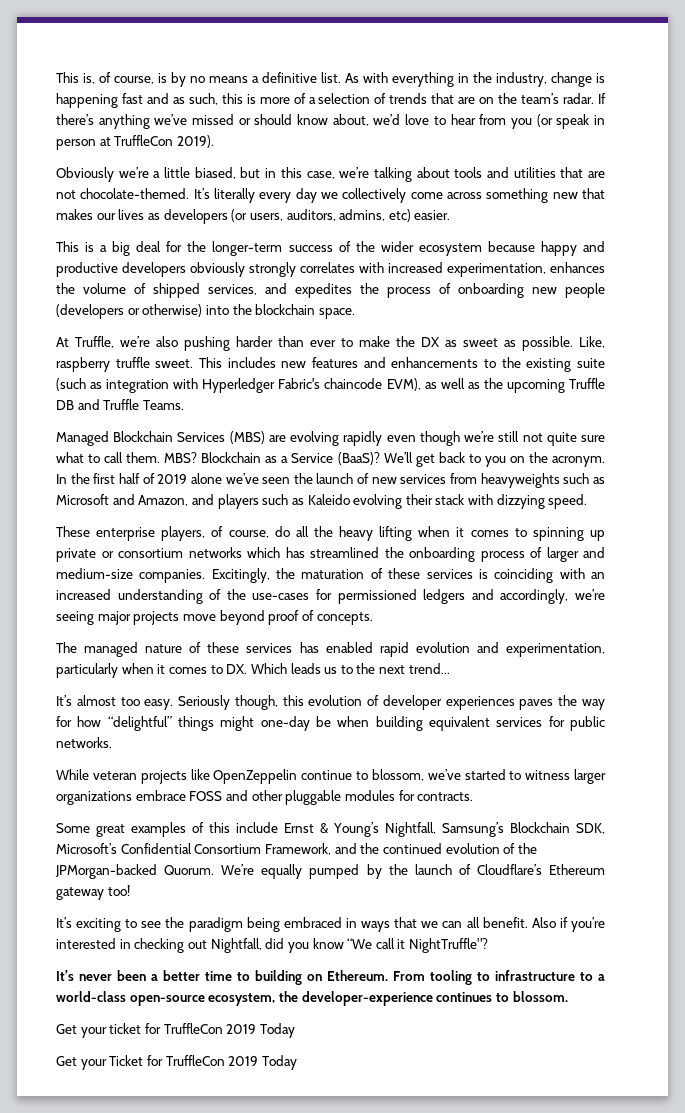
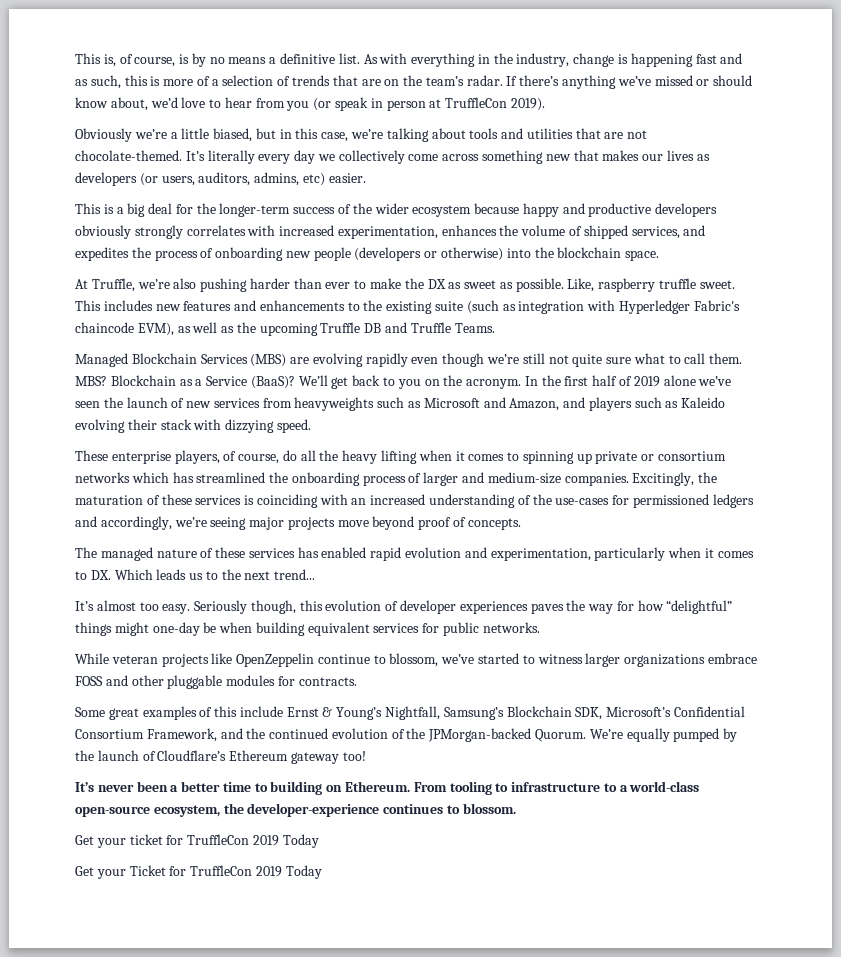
[56,917,606,932] [56,938,489,953] // It’s exciting to see the paradigm being embraced in ways that we can all benefit. Also if you’re interested in checking out Nightfall, did you know “We call it NightTruffle"? -> (366, 756) none

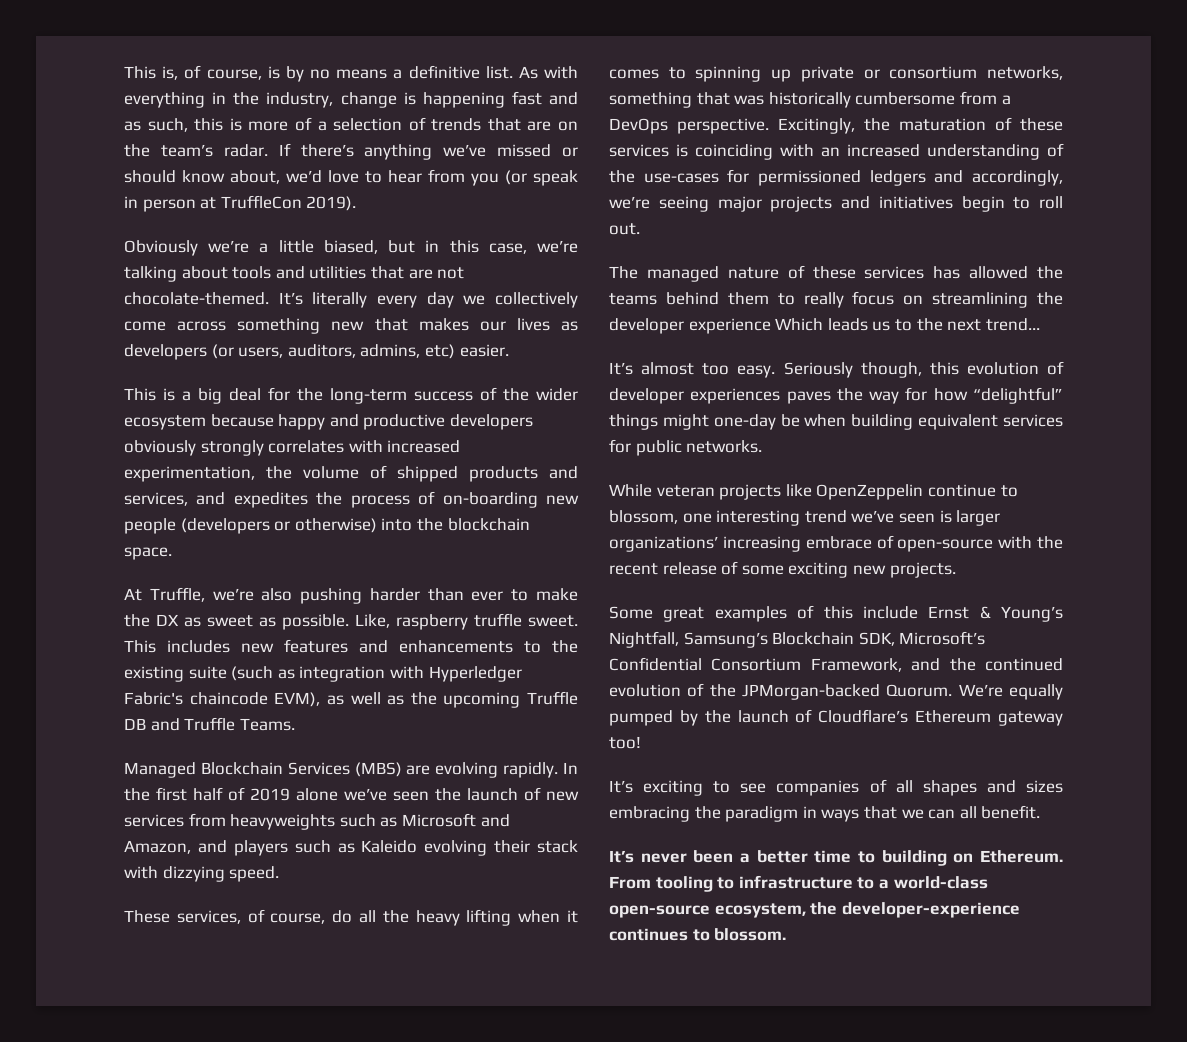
[219,203,291,217] longer-term -> [330,388,407,404] long-term
[441,225,497,236] enhances -> (255, 474) none
(628, 232) none -> [469,466,578,482] products and
[215,247,284,261] onboarding -> [442,492,538,508] on-boarding
[365,353,743,367] [75,375,522,389] rapidly even though we’re still not quite sure what to call them. MBS? Blockchain as a Service (BaaS)? We’ll get back to you on the acronym. -> [503,762,559,778] rapidly.
[111,450,220,464] enterprise players, -> [176,910,241,924] services,
[75,472,629,486] networks which has streamlined the onboarding process of larger and medium-size companies. -> [987,66,1063,80] [609,91,1011,108] [609,118,769,134] networks, something that was historically cumbersome from a DevOps perspective.
[337,516,521,530] move beyond proof of concepts. -> [841,196,1063,212] [609,223,640,235] and initiatives begin to roll out.
[321,547,754,561] [75,570,111,580] enabled rapid evolution and experimentation, particularly when it comes to DX. -> [969,266,1063,279] [609,291,1063,308] [609,318,771,334] allowed the teams behind them to really focus on streamlining the developer experience
[441,653,757,667] [75,675,357,689] we’ve started to witness larger organizations embrace FOSS and other pluggable modules for contracts. -> [682,510,1001,526] [609,535,1063,552] [609,561,956,578] one interesting trend we’ve seen is larger organizations’ increasing embrace of open-source with the recent release of some exciting new projects.
(366, 756) none -> [609,779,1063,796] [609,805,1041,822] // It’s exciting to see companies of all shapes and sizes embracing the paradigm in ways that we can all benefit.
[75,834,319,848] [75,865,322,879] // Get your ticket for TruffleCon 2019 Today // Get your Ticket for TruffleCon 2019 Today -> (787, 934) none

